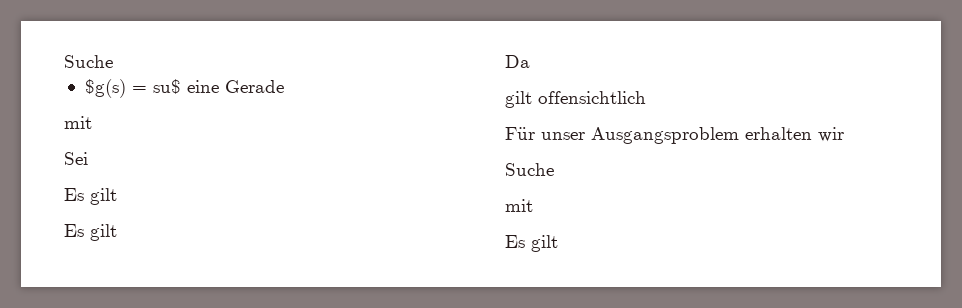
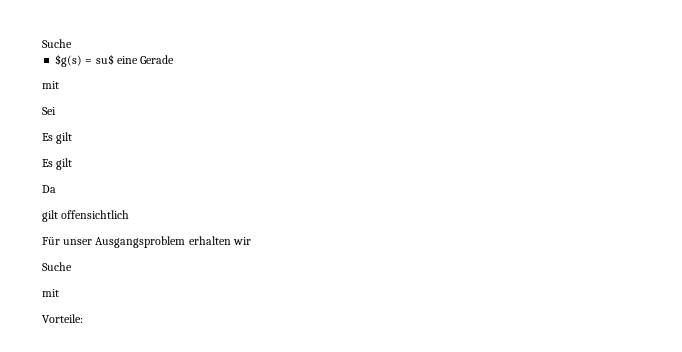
[505,235,558,252] Es gilt -> [42,314,83,323] Vorteile:

